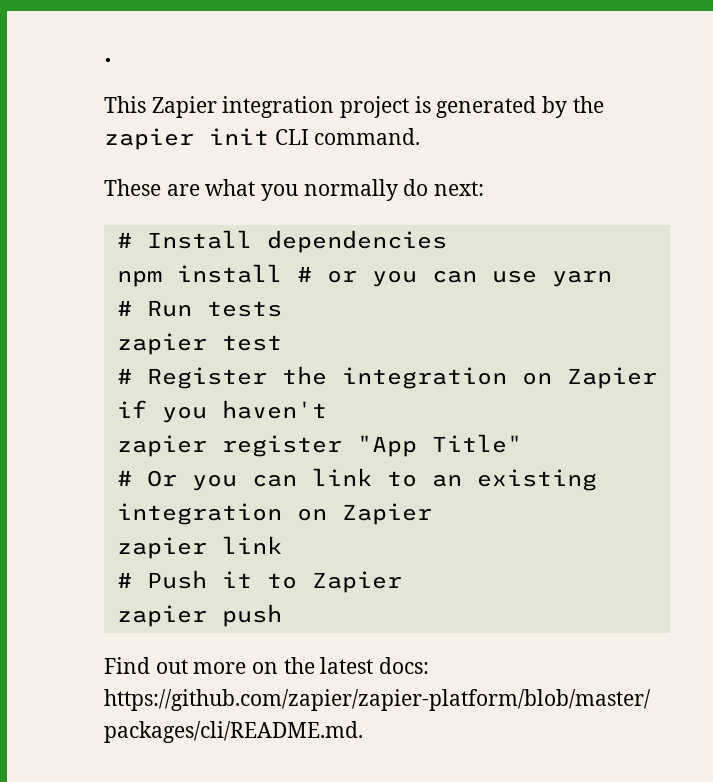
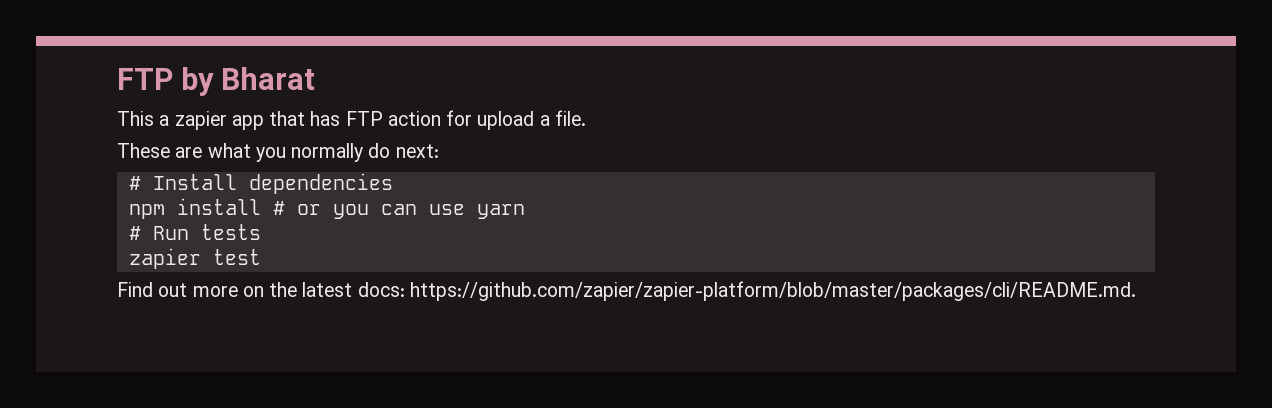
[104,58,112,62] [104,96,604,118] [104,128,421,150] . // This Zapier integration project is generated by the zapier init CLI command. -> [117,67,316,96] [117,110,586,130] FTP by Bharat // This a zapier app that has FTP action for upload a file.
[116,366,657,389] [116,400,327,423] [116,434,522,457] [116,468,597,491] [116,503,432,525] [116,536,282,559] [116,570,402,593] [116,604,282,627] // # Register the integration on Zapier if you haven't // zapier register "App Title" // # Or you can link to an existing integration on Zapier // zapier link // # Push it to Zapier // zapier push -> (261, 257) none

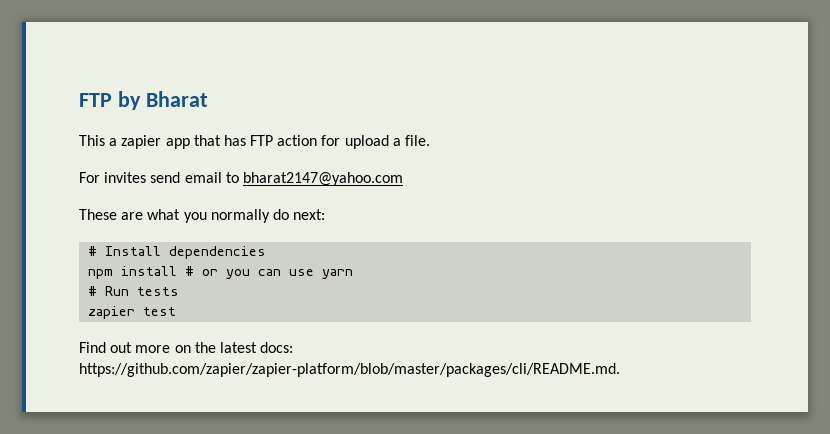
(586, 118) none -> [79,172,403,186] // For invites send email to bharat2147@yahoo.com

